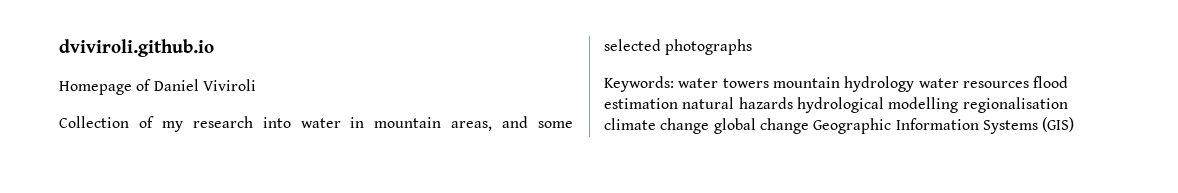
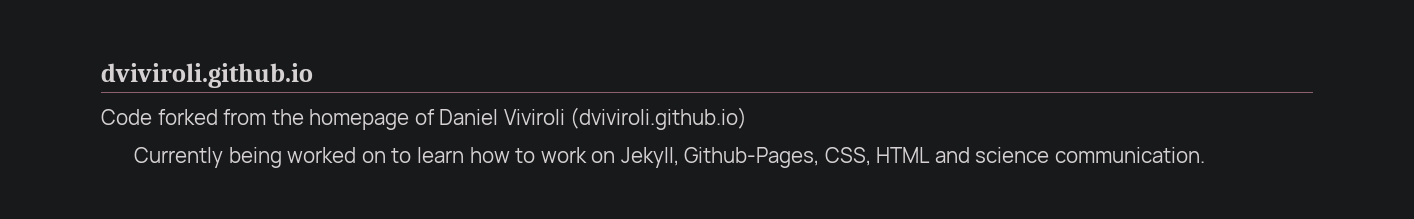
[59,79,256,95] [59,116,573,132] [604,39,753,55] [604,76,1069,92] [604,97,1068,113] [604,117,1075,134] Homepage of Daniel Viviroli // Collection of my research into water in mountain areas, and some selected photographs // Keywords: water towers mountain hydrology water resources flood estimation natural hazards hydrological modelling regionalisation climate change global change Geographic Information Systems (GIS) -> [101,107,748,130] [134,147,1205,168] Code forked from the homepage of Daniel Viviroli (dviviroli.github.io) // Currently being worked on to learn how to work on Jekyll, Github-Pages, CSS, HTML and science communication.

